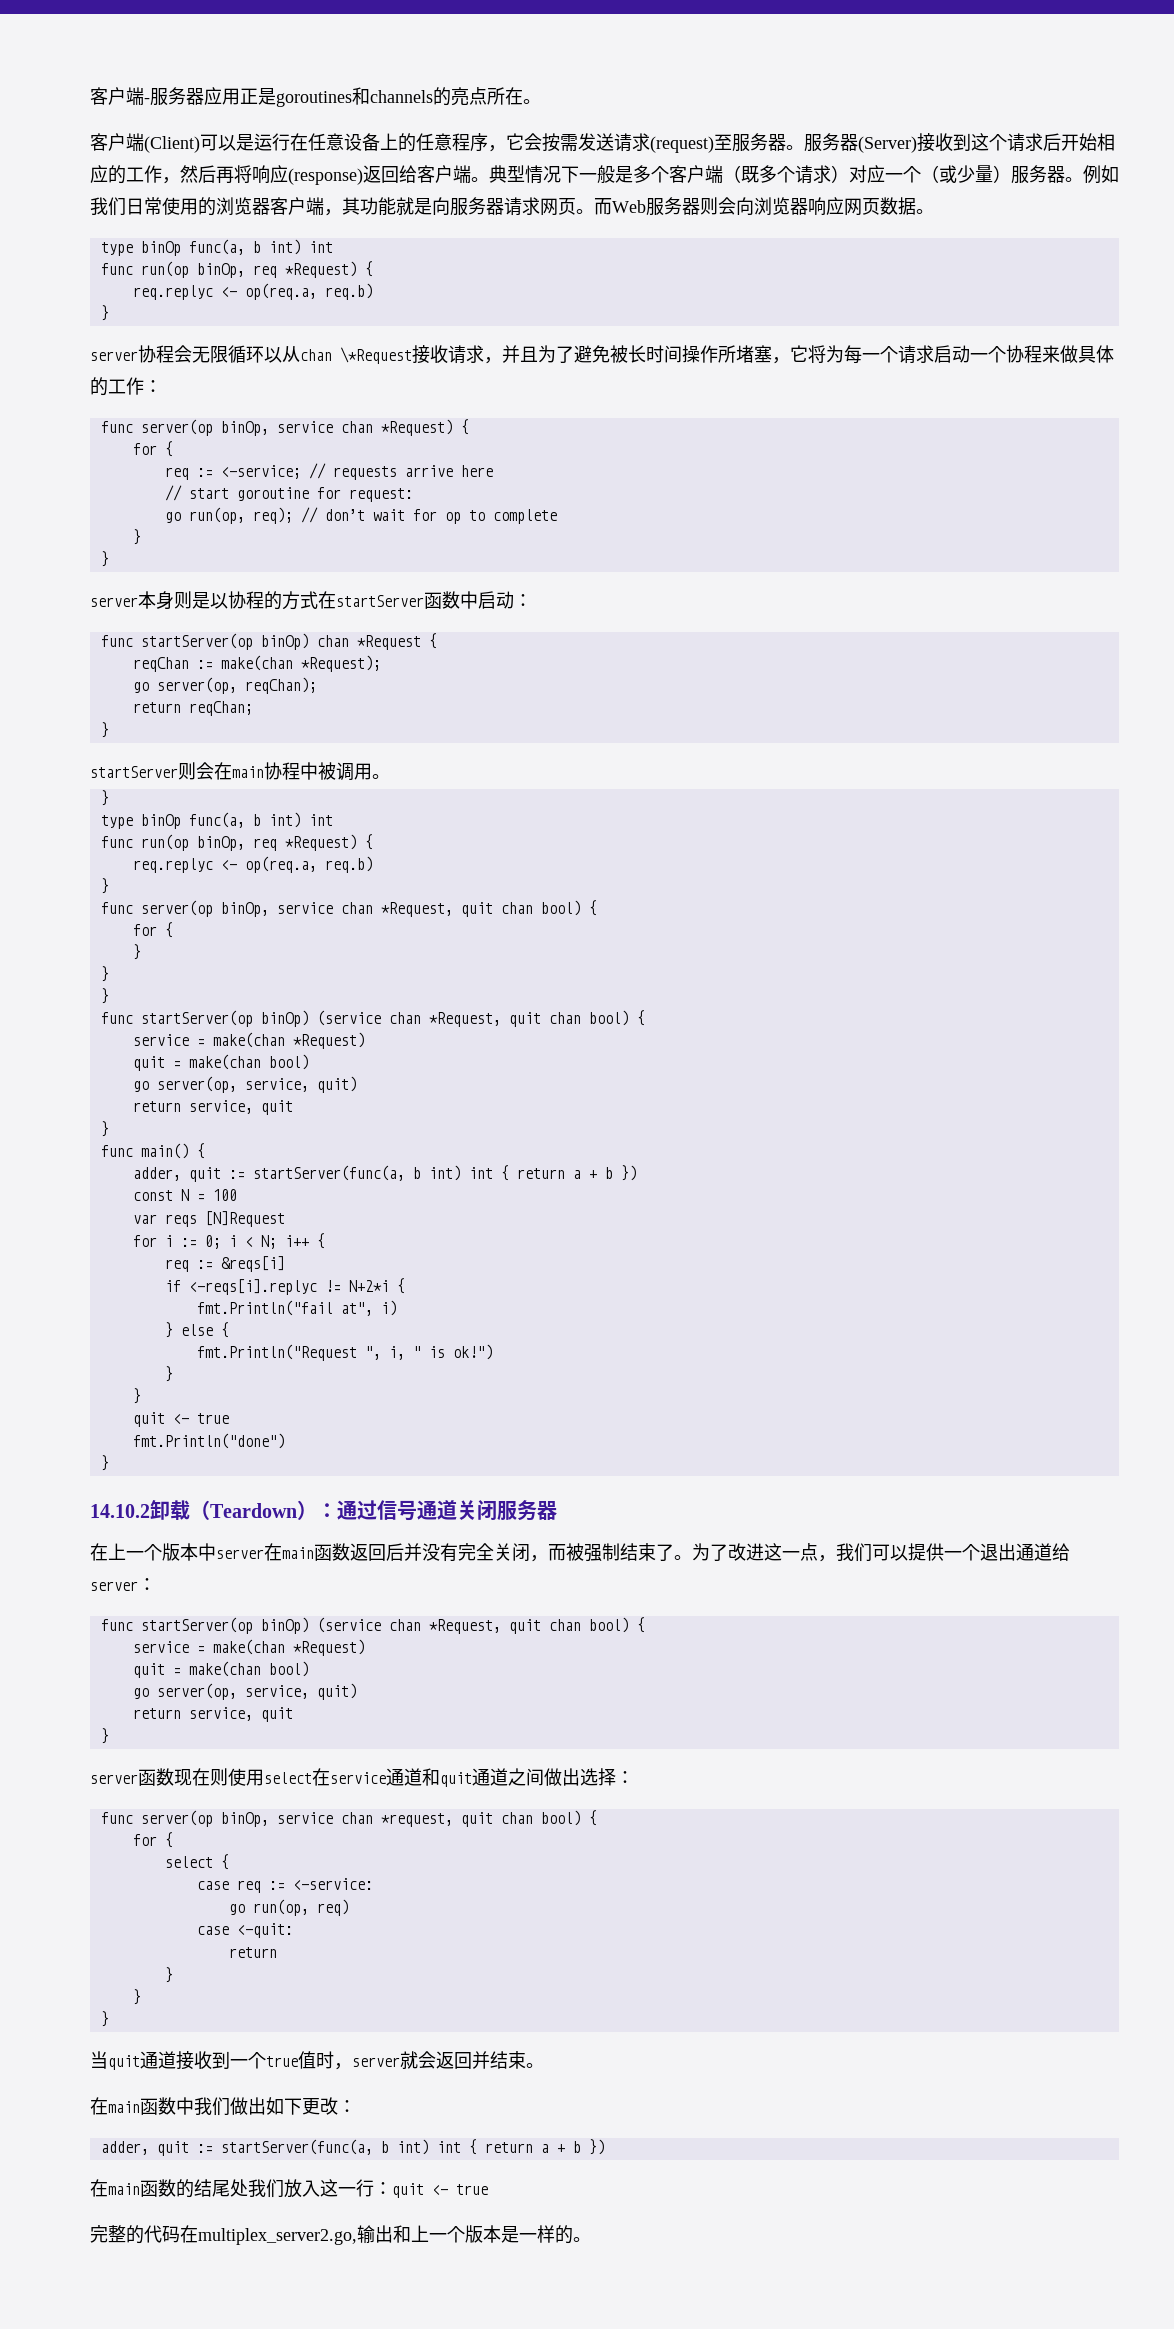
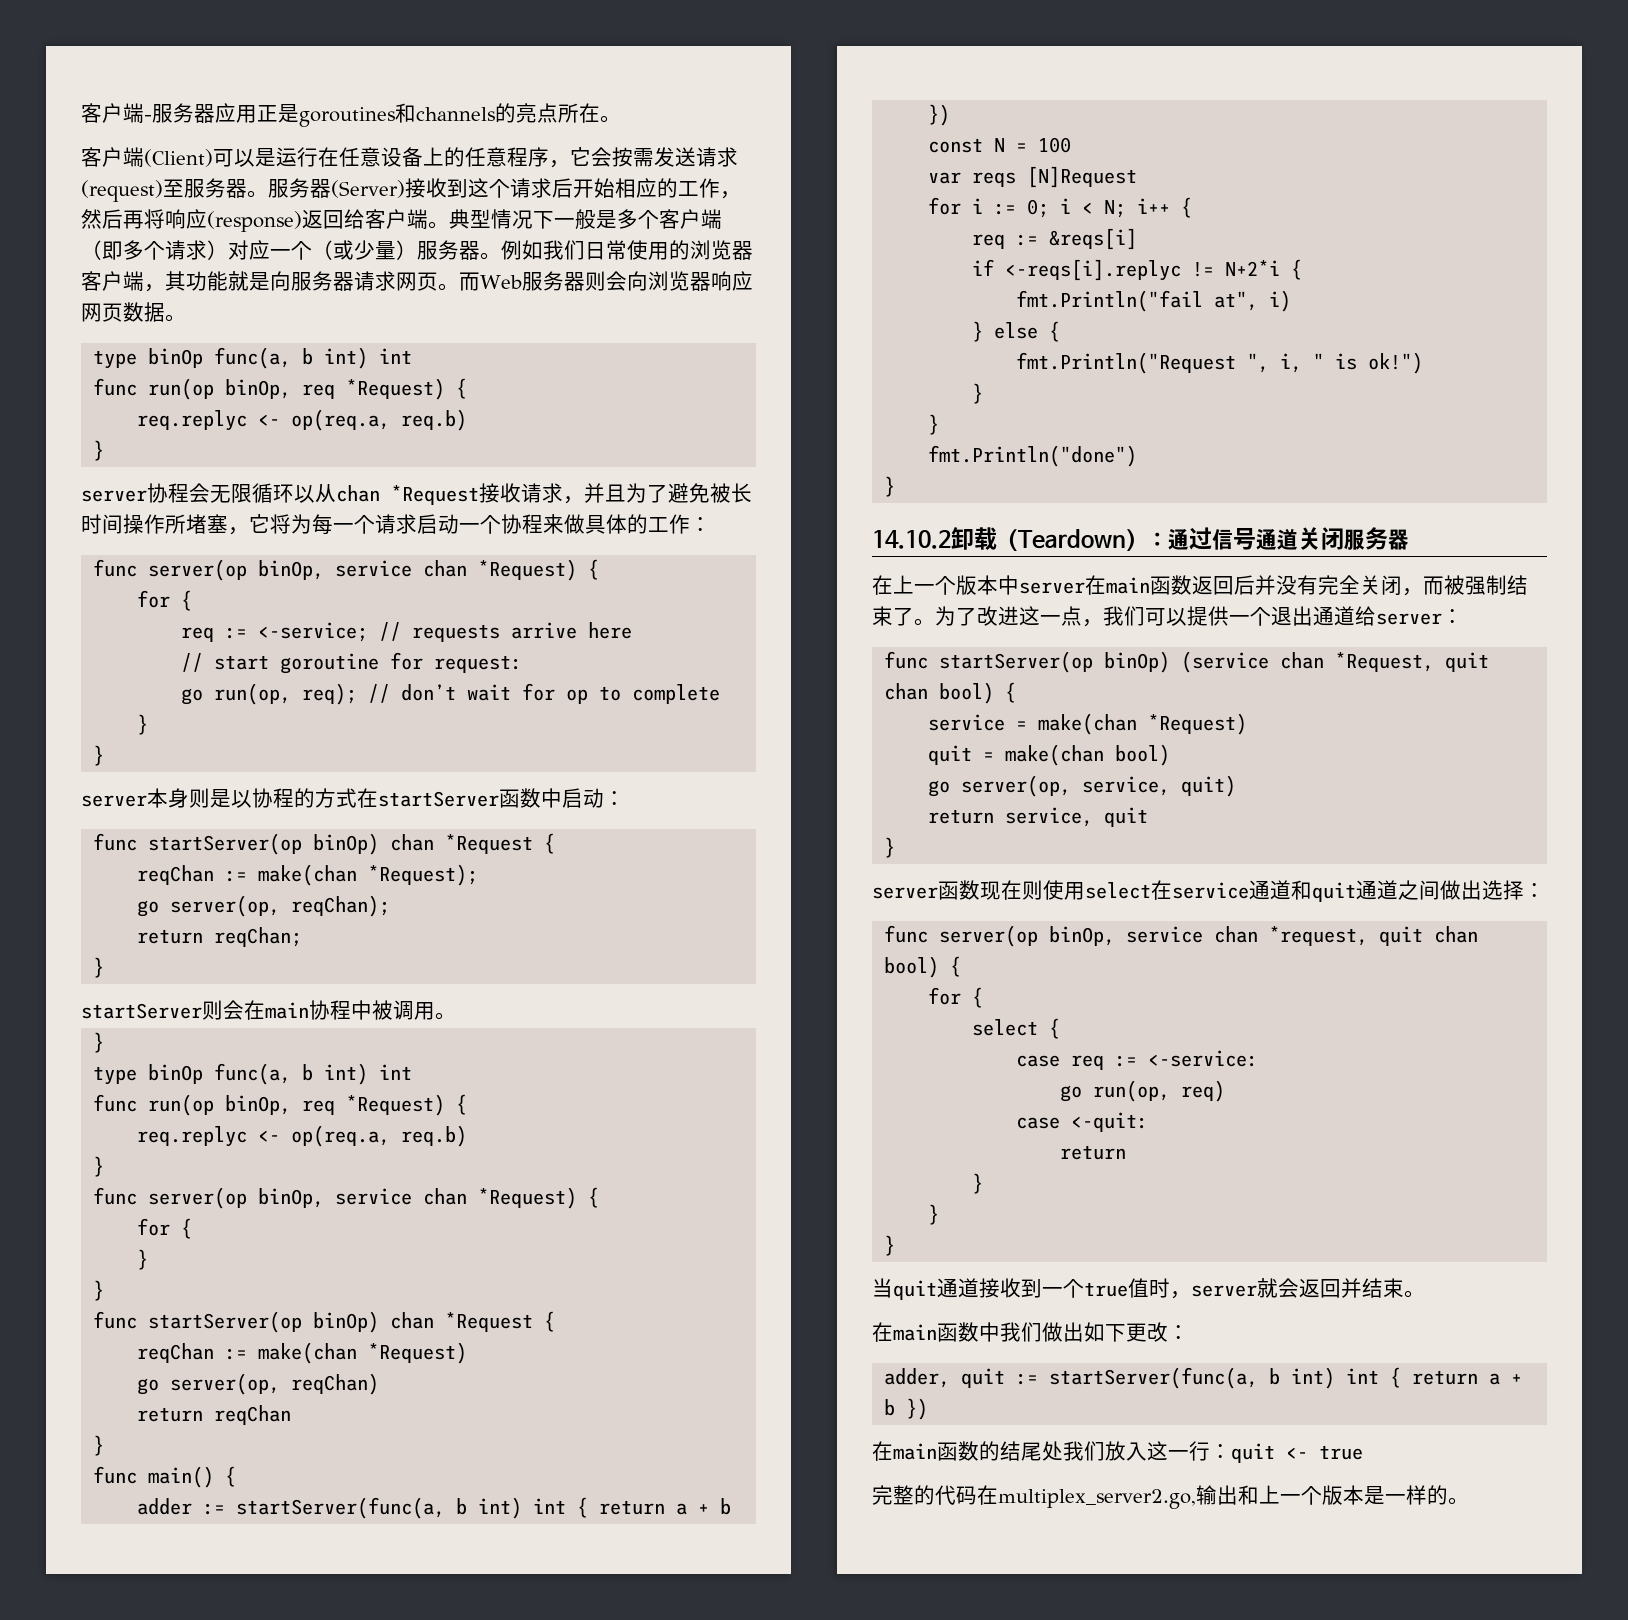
[741,166,759,183] 既 -> [102,241,123,260] 即
[340,347,412,364] \*Request -> [391,485,479,505] *Request
[380,900,581,917] *Request, quit chan bool) -> [478,1187,578,1209] *Request)
[100,988,109,1004] [100,1010,645,1027] [132,1032,365,1049] [132,1054,309,1071] [132,1076,357,1093] [132,1100,293,1115] // } // func startServer(op binOp) (service chan *Request, quit chan bool) { // service = make(chan *Request) // quit = make(chan bool) // go server(op, service, quit) // return service, quit -> [93,1311,556,1333] [137,1342,468,1364] [137,1373,380,1395] [137,1405,292,1425] // func startServer(op binOp) chan *Request { // reqChan := make(chan *Request) // go server(op, reqChan) // return reqChan
[132,1167,221,1182] adder, quit -> [137,1498,193,1515] adder
[132,1412,229,1427] // quit <- true -> (940, 424) none

